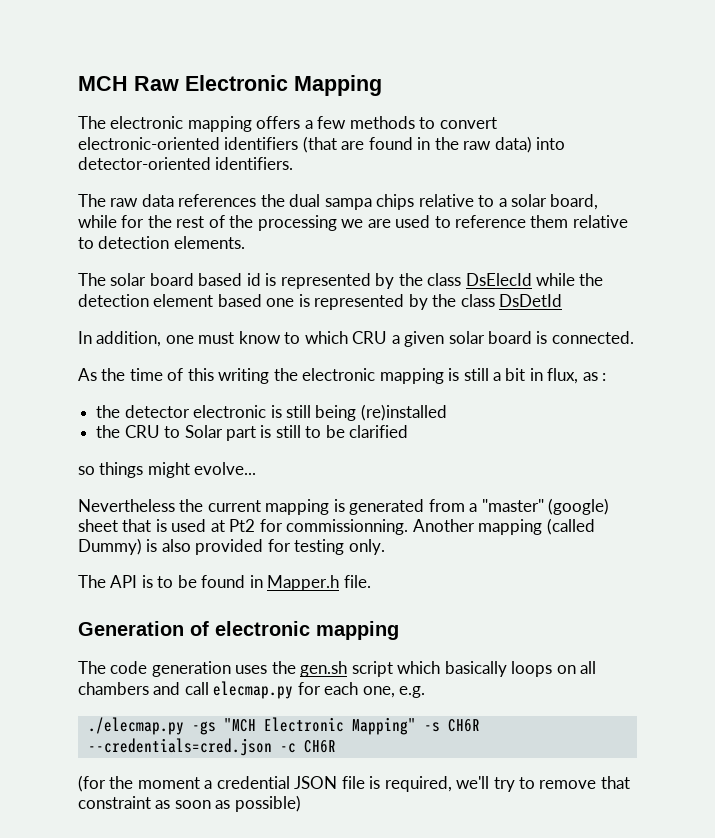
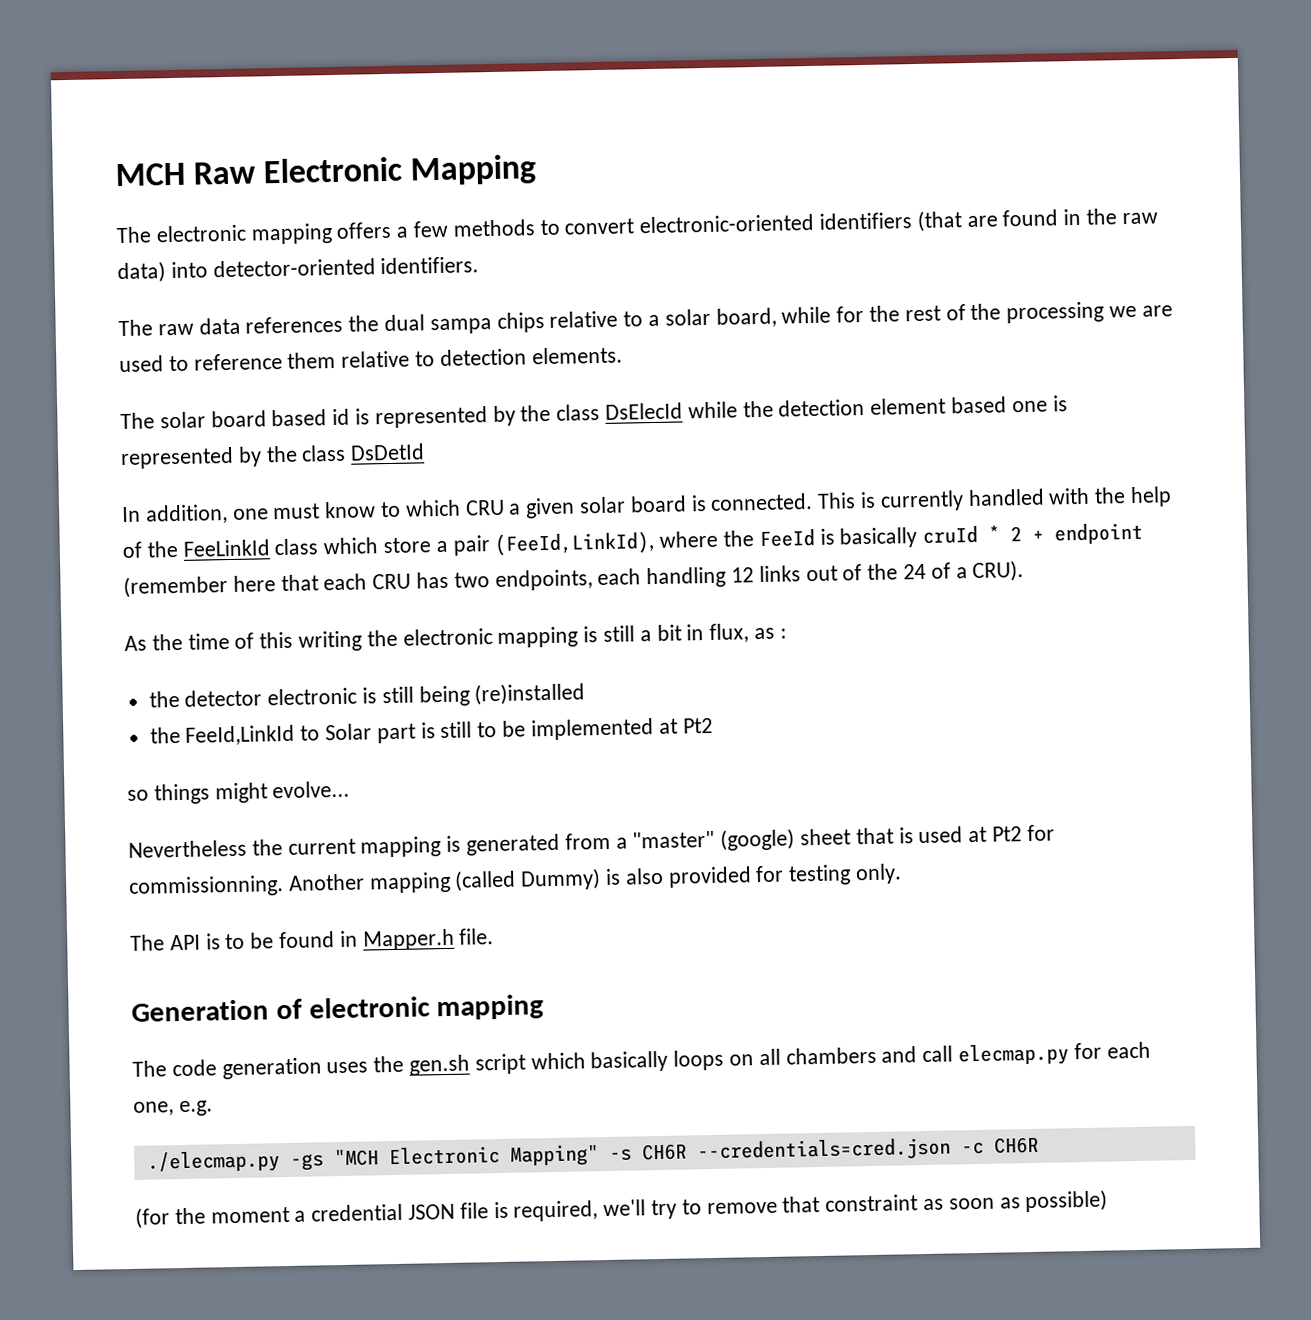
(634, 337) none -> [817,486,1173,512] [122,522,1144,559] [123,560,1025,599] This is currently handled with the help of the FeeLinkId class which store a pair (FeeId,LinkId), where the FeeId is basically cruId * 2 + endpoint (remember here that each CRU has two endpoints, each handling 12 links out of the 24 of a CRU).
[124,425,160,438] CRU -> [185,724,296,746] FeeId,LinkId
[349,425,409,438] clarified -> [530,717,713,741] implemented at Pt2

